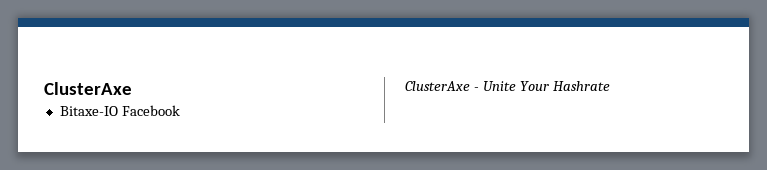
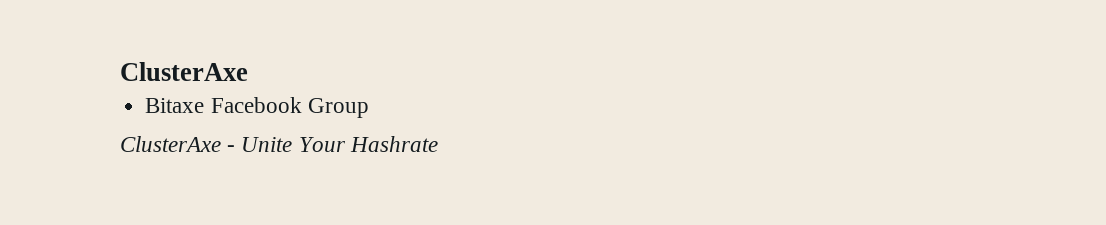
[59,106,118,116] Bitaxe-IO -> [145,98,205,113] Bitaxe
(180, 110) none -> [307,98,369,118] Group

